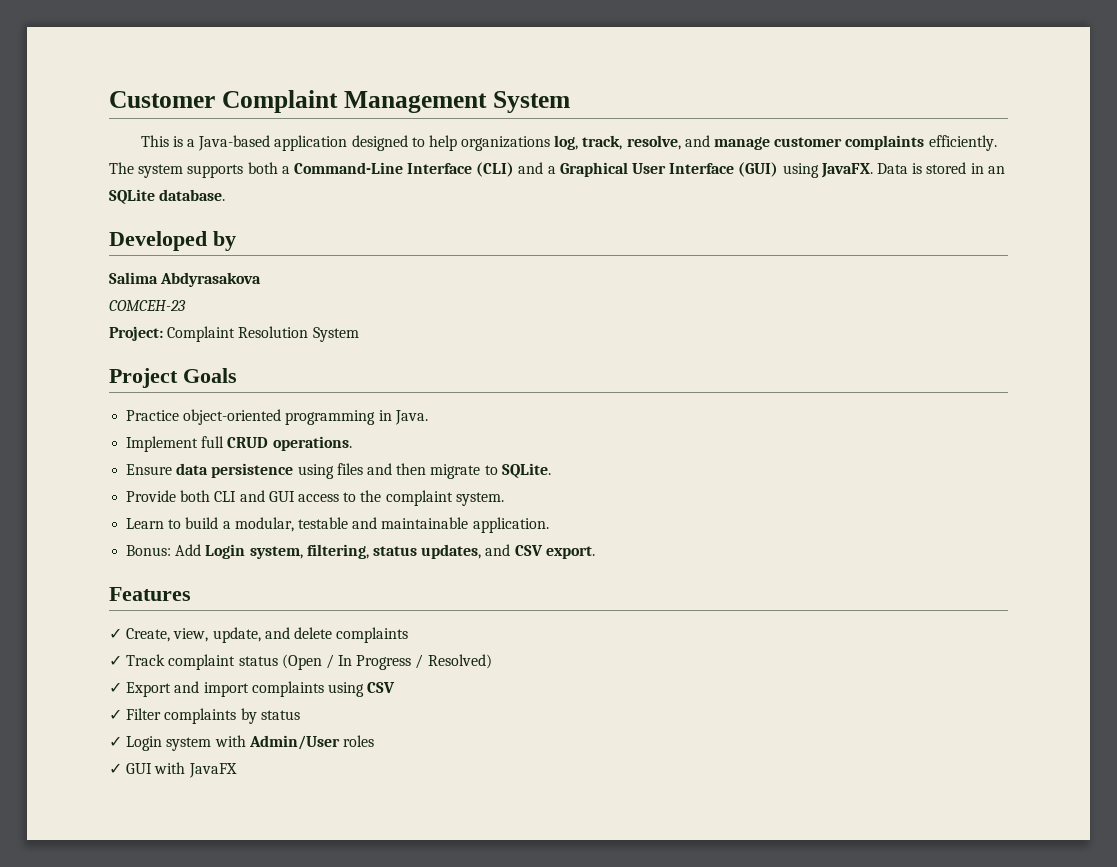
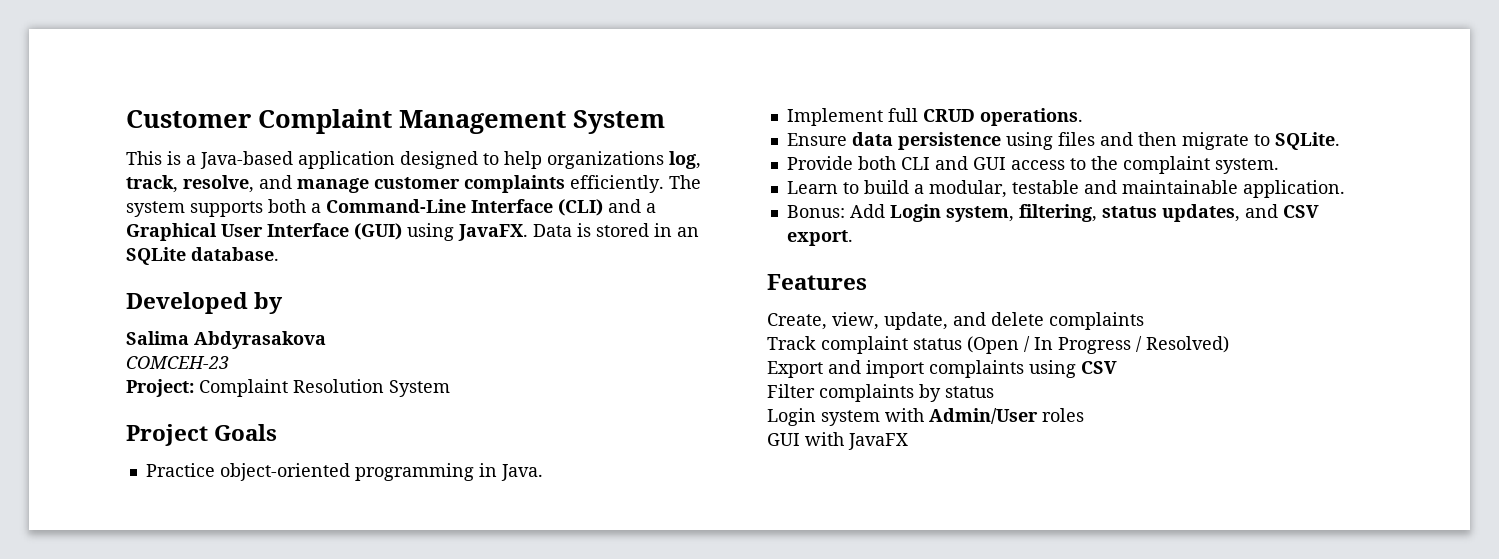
[109,628,122,639] ✓ -> (867, 282) none
[109,655,122,666] ✓ -> (1144, 321) none
[109,682,122,693] ✓ -> (1229, 344) none
[109,709,122,720] ✓ -> (1117, 367) none
[109,736,122,747] ✓ -> (994, 392) none
[109,763,122,774] ✓ -> (1084, 415) none

